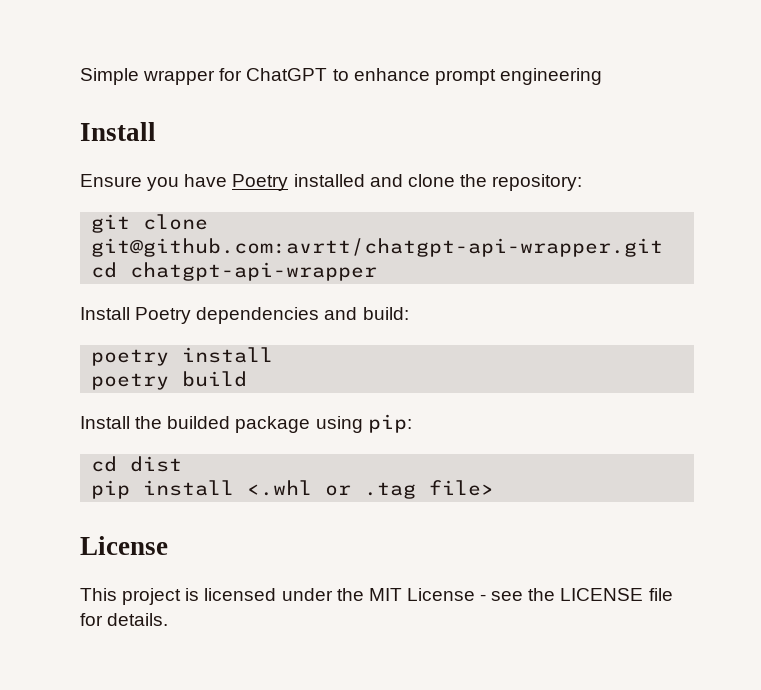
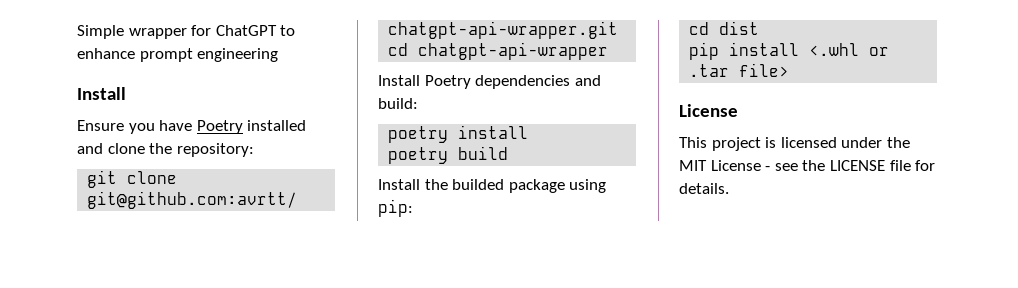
[364,482,417,499] .tag -> [689,64,730,77] .tar

